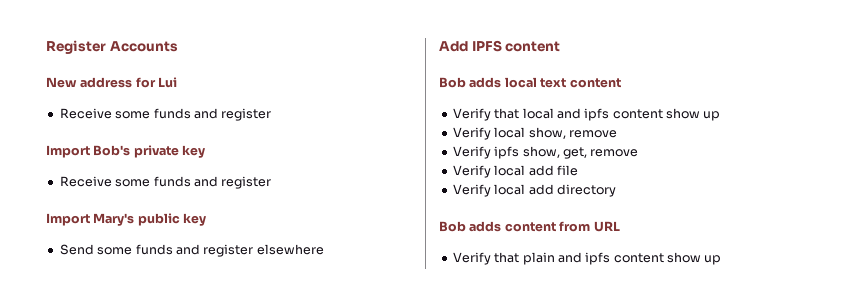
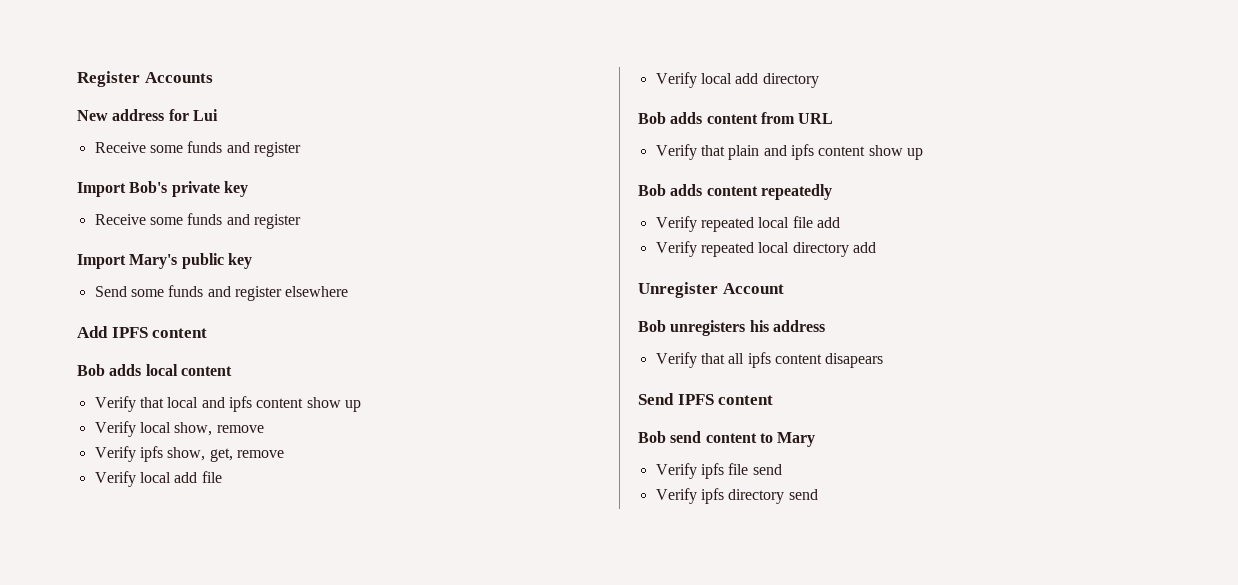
[540,78,567,88] text -> (178, 370) none
(722, 260) none -> [638,184,832,200] [655,216,840,232] [655,241,876,257] [638,282,784,298] [638,320,825,336] [655,352,884,368] [638,393,774,405] [638,431,816,447] [655,463,782,479] [655,488,818,504] // Bob adds content repeatedly // Verify repeated local file add // Verify repeated local directory add // Unregister Account // Bob unregisters his address // Verify that all ipfs content disapears // Send IPFS content // Bob send content to Mary // Verify ipfs file send // Verify ipfs directory send

